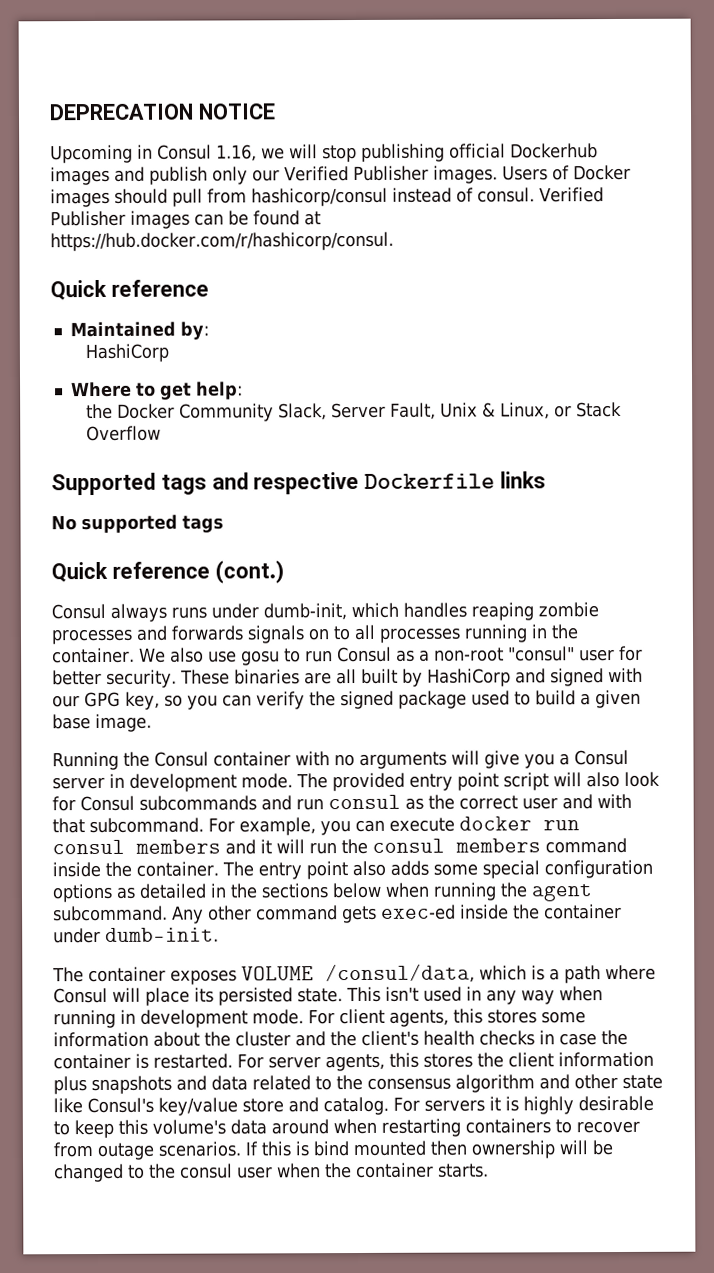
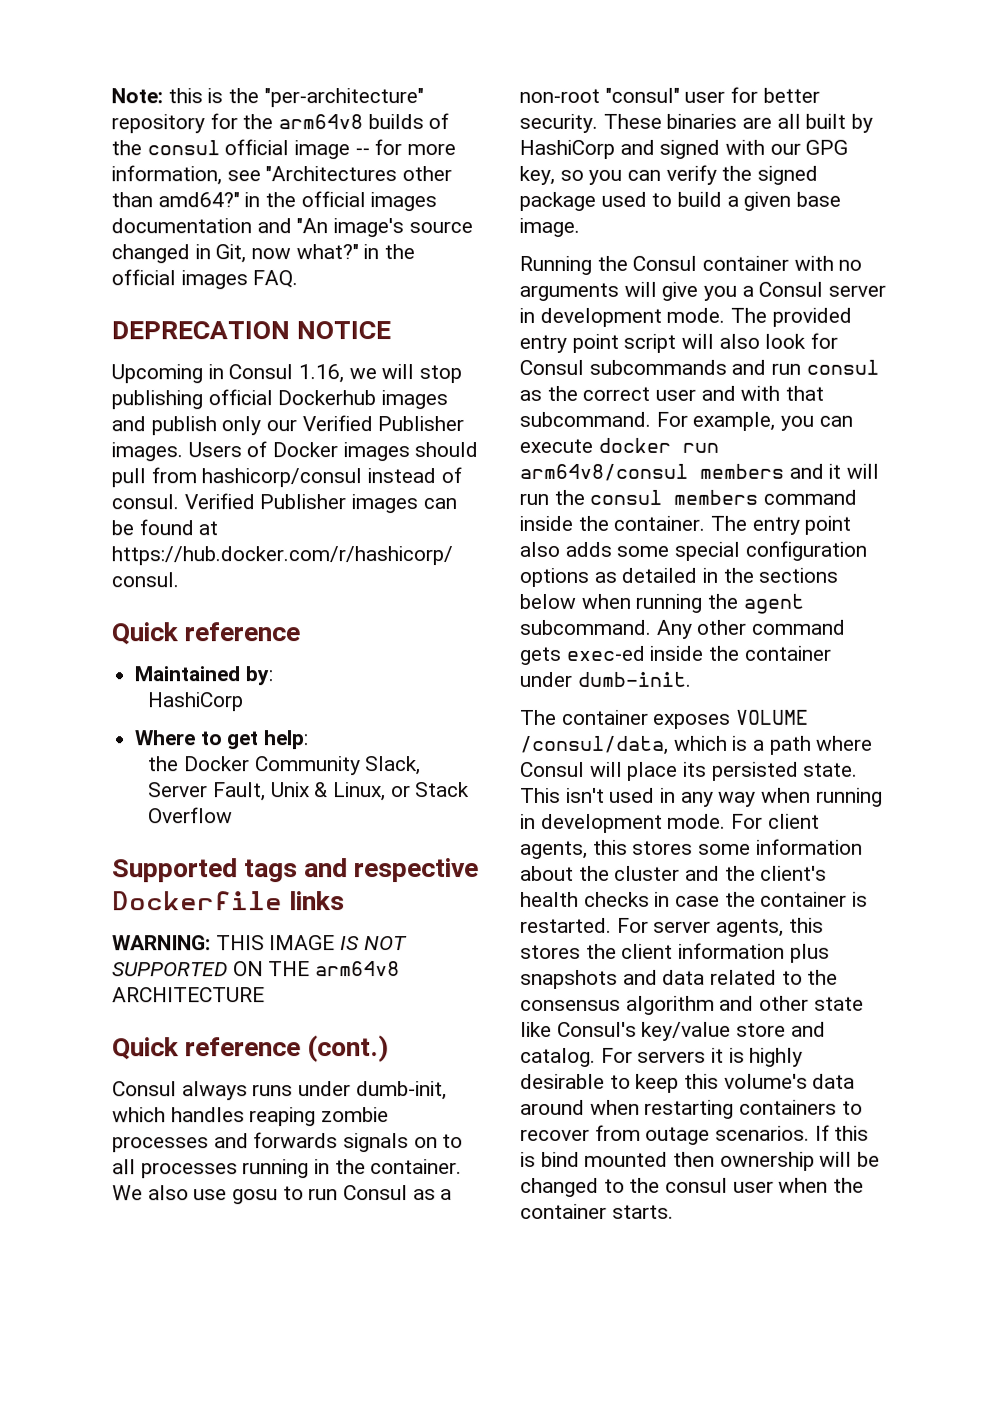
(49, 112) none -> [111,88,424,108] [111,113,450,134] [111,139,457,160] [111,165,453,186] [111,191,438,212] [111,218,473,238] [111,244,416,264] [111,269,299,290] Note: this is the "per-architecture" repository for the arm64v8 builds of the consul official image -- for more information, see "Architectures other than amd64?" in the official images documentation and "An image's source changed in Git, now what?" in the official images FAQ. //
[51,514,224,534] No supported tags -> [112,935,408,951] [112,961,401,977] [112,987,265,1003] WARNING: THIS IMAGE IS NOT SUPPORTED ON THE arm64v8 ARCHITECTURE
[52,839,125,855] consul -> [519,463,688,481] arm64v8/consul

